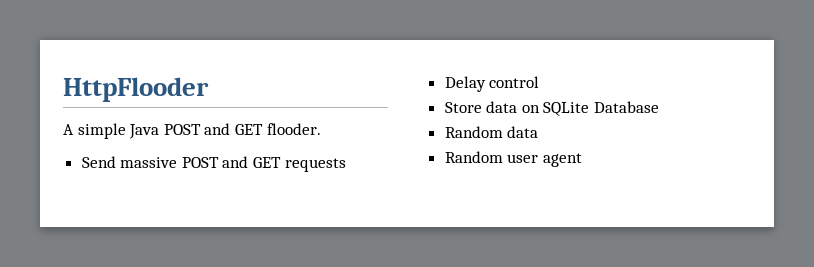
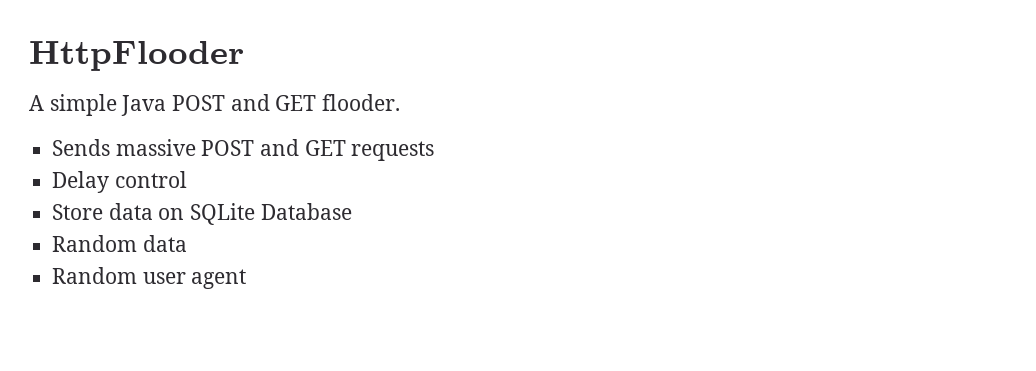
[81,156,116,168] Send -> [52,139,111,156] Sends

